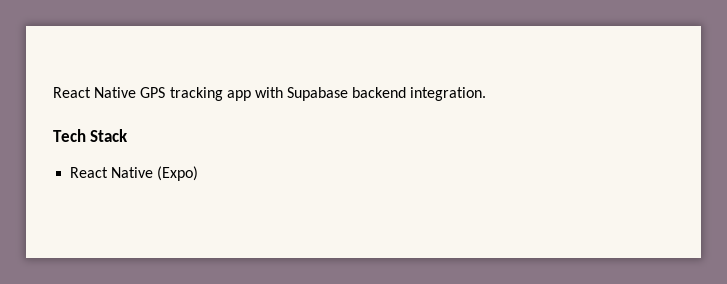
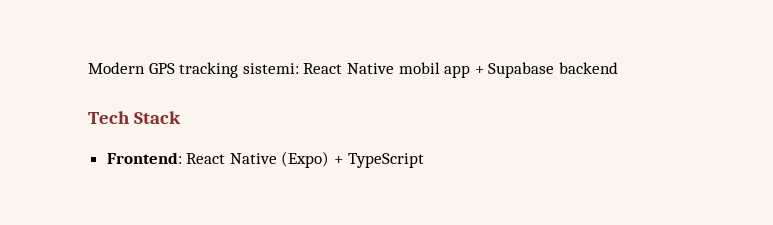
[53,87,283,101] React Native GPS tracking app with -> [88,62,484,78] Modern GPS tracking sistemi: React Native mobil app +
[410,87,487,101] integration. -> (618, 68) none
(129, 135) none -> [106,152,182,164] Frontend:
(199, 173) none -> [334,153,424,168] + TypeScript

